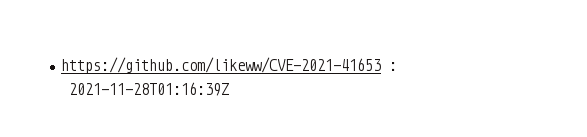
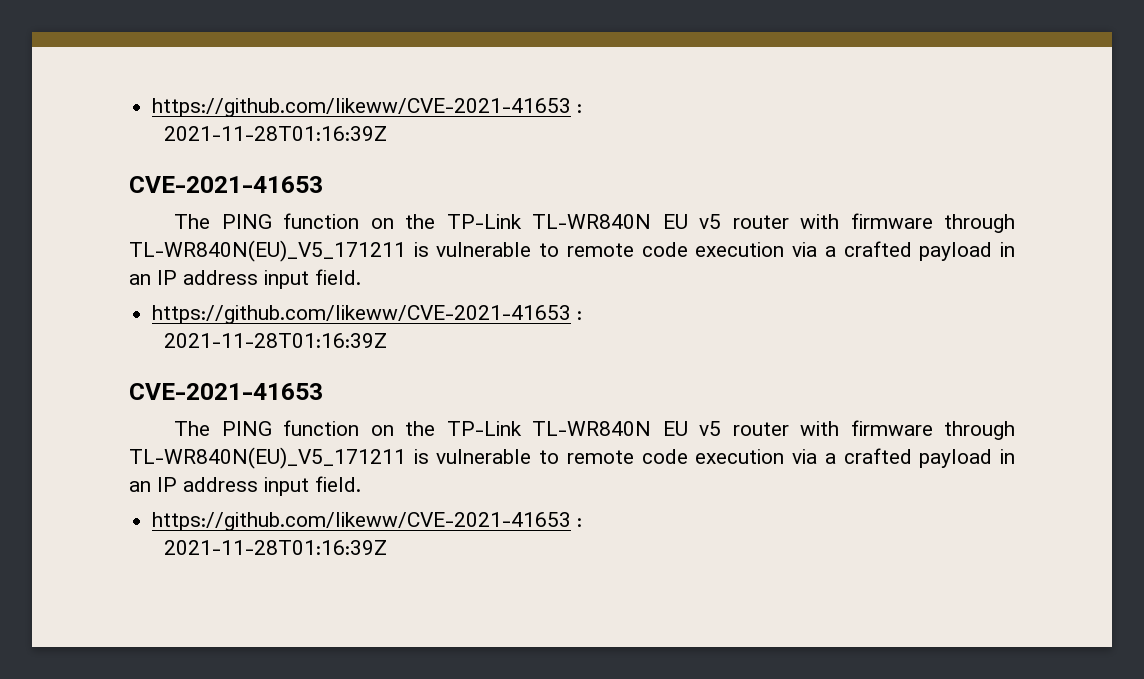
[60,57,397,74] [69,82,230,96] https://github.com/likeww/CVE-2021-41653 : // 2021-11-28T01:16:39Z -> [152,98,583,117] [164,126,388,141] [129,176,323,193] [174,213,1015,233] [129,240,1016,262] [129,269,361,289] [152,305,583,324] [164,333,388,348] [129,383,323,400] [174,420,1015,440] [129,447,1016,469] [129,476,361,496] [152,512,583,531] [164,540,388,555] https://github.com/likeww/CVE-2021-41653 : // 2021-11-28T01:16:39Z // CVE-2021-41653 // The PING function on the TP-Link TL-WR840N EU v5 router with firmware through TL-WR840N(EU)_V5_171211 is vulnerable to remote code execution via a crafted payload in an IP address input field. // https://github.com/likeww/CVE-2021-41653 : // 2021-11-28T01:16:39Z // CVE-2021-41653 // The PING function on the TP-Link TL-WR840N EU v5 router with firmware through TL-WR840N(EU)_V5_171211 is vulnerable to remote code execution via a crafted payload in an IP address input field. // https://github.com/likeww/CVE-2021-41653 : // 2021-11-28T01:16:39Z

